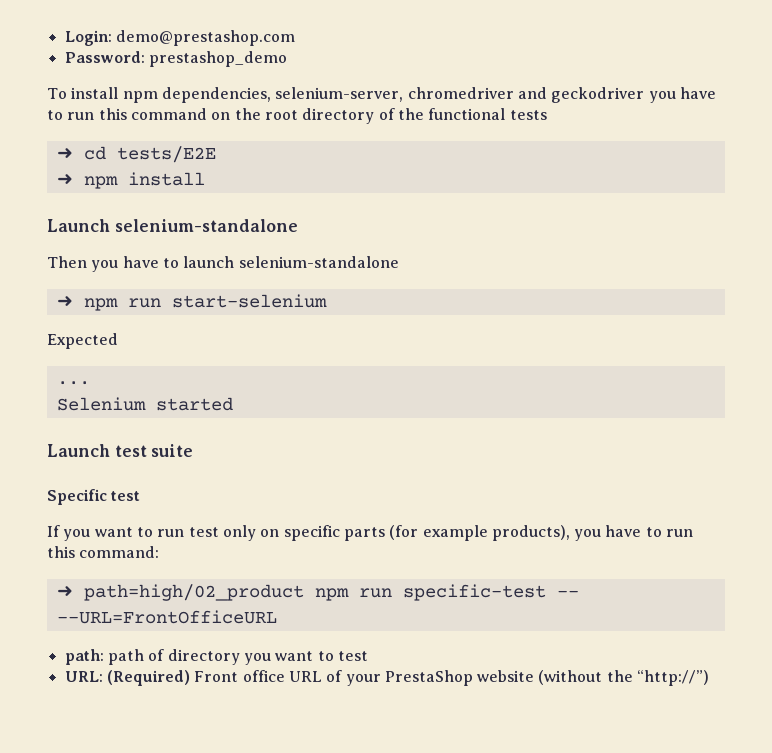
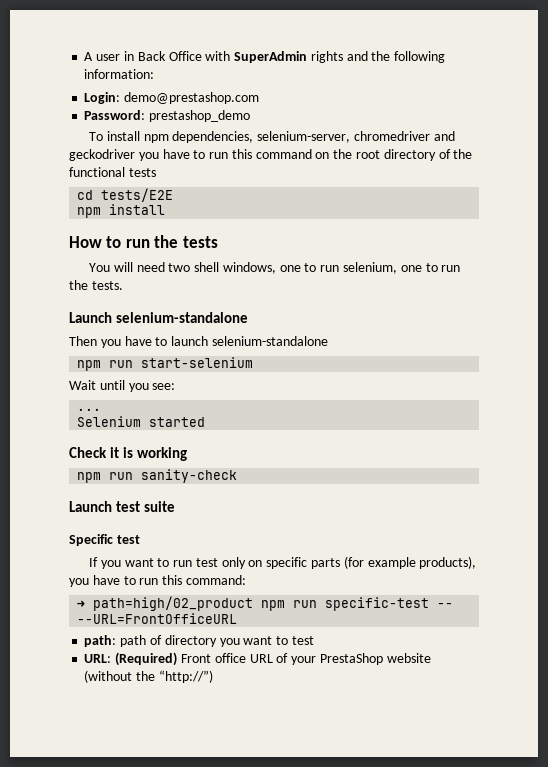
(64, 38) none -> [84,51,446,63] [84,69,155,79] A user in Back Office with SuperAdmin rights and the following information: //
[56,148,73,159] ➜ -> (156, 172) none
[56,174,73,185] ➜ -> (174, 195) none
(205, 179) none -> [69,235,218,248] [88,262,461,274] [69,280,123,290] // How to run the tests // You will need two shell windows, one to run selenium, one to run the tests.
[56,296,73,307] ➜ -> (328, 341) none
[47,333,118,349] Expected -> [69,380,176,392] Wait until you see:
(233, 404) none -> [69,447,188,461] [77,469,238,483] // Check it is working // npm run sanity-check

